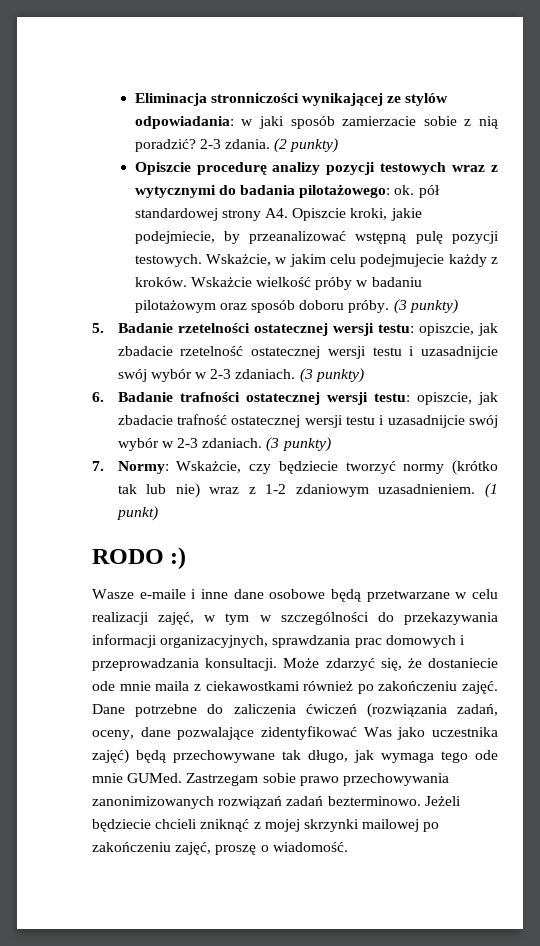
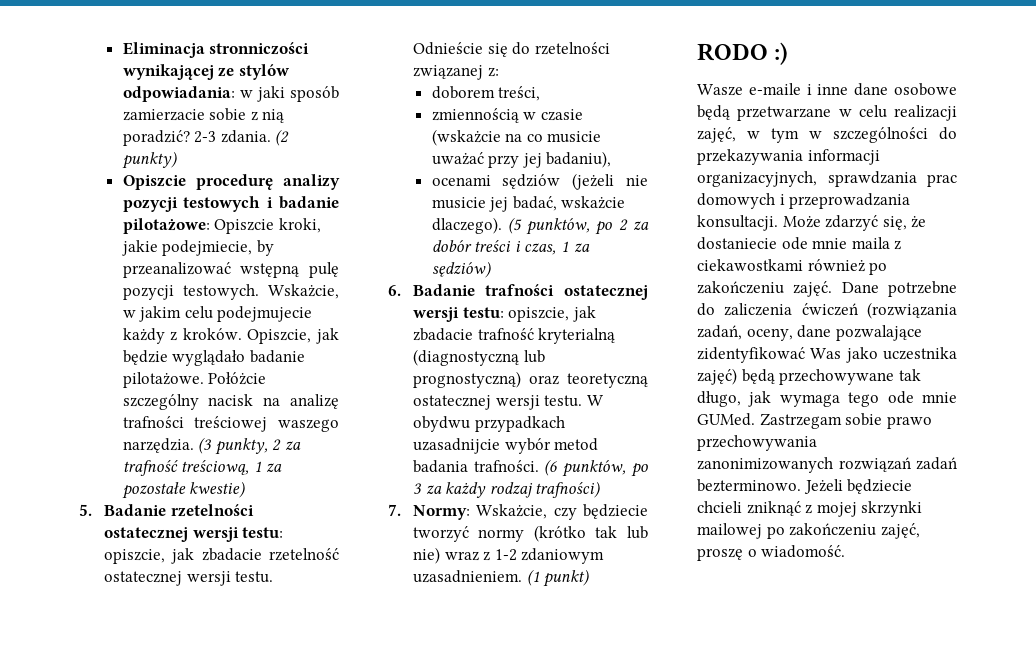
[452,165,498,172] [134,184,440,198] [134,208,289,221] wraz z wytycznymi do badania pilotażowego: ok. pół standardowej strony A4. -> [267,196,339,209] [122,218,210,234] i badanie pilotażowe:
[190,277,422,290] [134,299,458,314] Wskażcie wielkość próby w badaniu pilotażowym oraz sposób doboru próby. (3 punkty) -> [247,328,339,344] [122,350,305,366] [122,372,267,388] [122,394,339,410] [122,416,339,432] [122,437,301,455] [122,460,283,476] [121,481,246,499] Opiszcie, jak będzie wyglądało badanie pilotażowe. Połóżcie szczególny nacisk na analizę trafności treściowej waszego narzędzia. (3 punkty, 2 za trafność treściową, 1 za pozostałe kwestie)
[372,346,498,359] [117,368,364,383] testu i uzasadnijcie swój wybór w 2-3 zdaniach. (3 punkty) -> [235,571,274,583] [412,42,610,57] [412,65,499,80] [431,86,541,101] [431,108,583,123] [431,129,602,146] [431,151,612,168] [431,173,648,190] [431,196,626,212] [431,217,649,235] [431,240,590,255] [431,261,491,278] testu. Odnieście się do rzetelności związanej z: // doborem treści, // zmiennością w czasie (wskażcie na co musicie uważać przy jej badaniu), // ocenami sędziów (jeżeli nie musicie jej badać, wskażcie dlaczego). (5 punktów, po 2 za dobór treści i czas, 1 za sędziów)
[231,415,498,428] [117,437,331,452] ostatecznej wersji testu i uzasadnijcie swój wybór w 2-3 zdaniach. (3 punkty) -> [538,328,616,344] [412,349,545,366] [412,371,648,388] [412,395,604,410] [412,416,565,432] [412,438,599,454] [412,459,648,477] [412,481,601,498] kryterialną (diagnostyczną lub prognostyczną) oraz teoretyczną ostatecznej wersji testu. W obydwu przypadkach uzasadnijcie wybór metod badania trafności. (6 punktów, po 3 za każdy rodzaj trafności)

